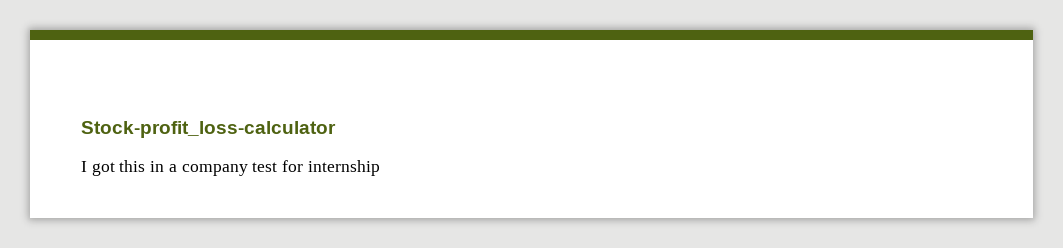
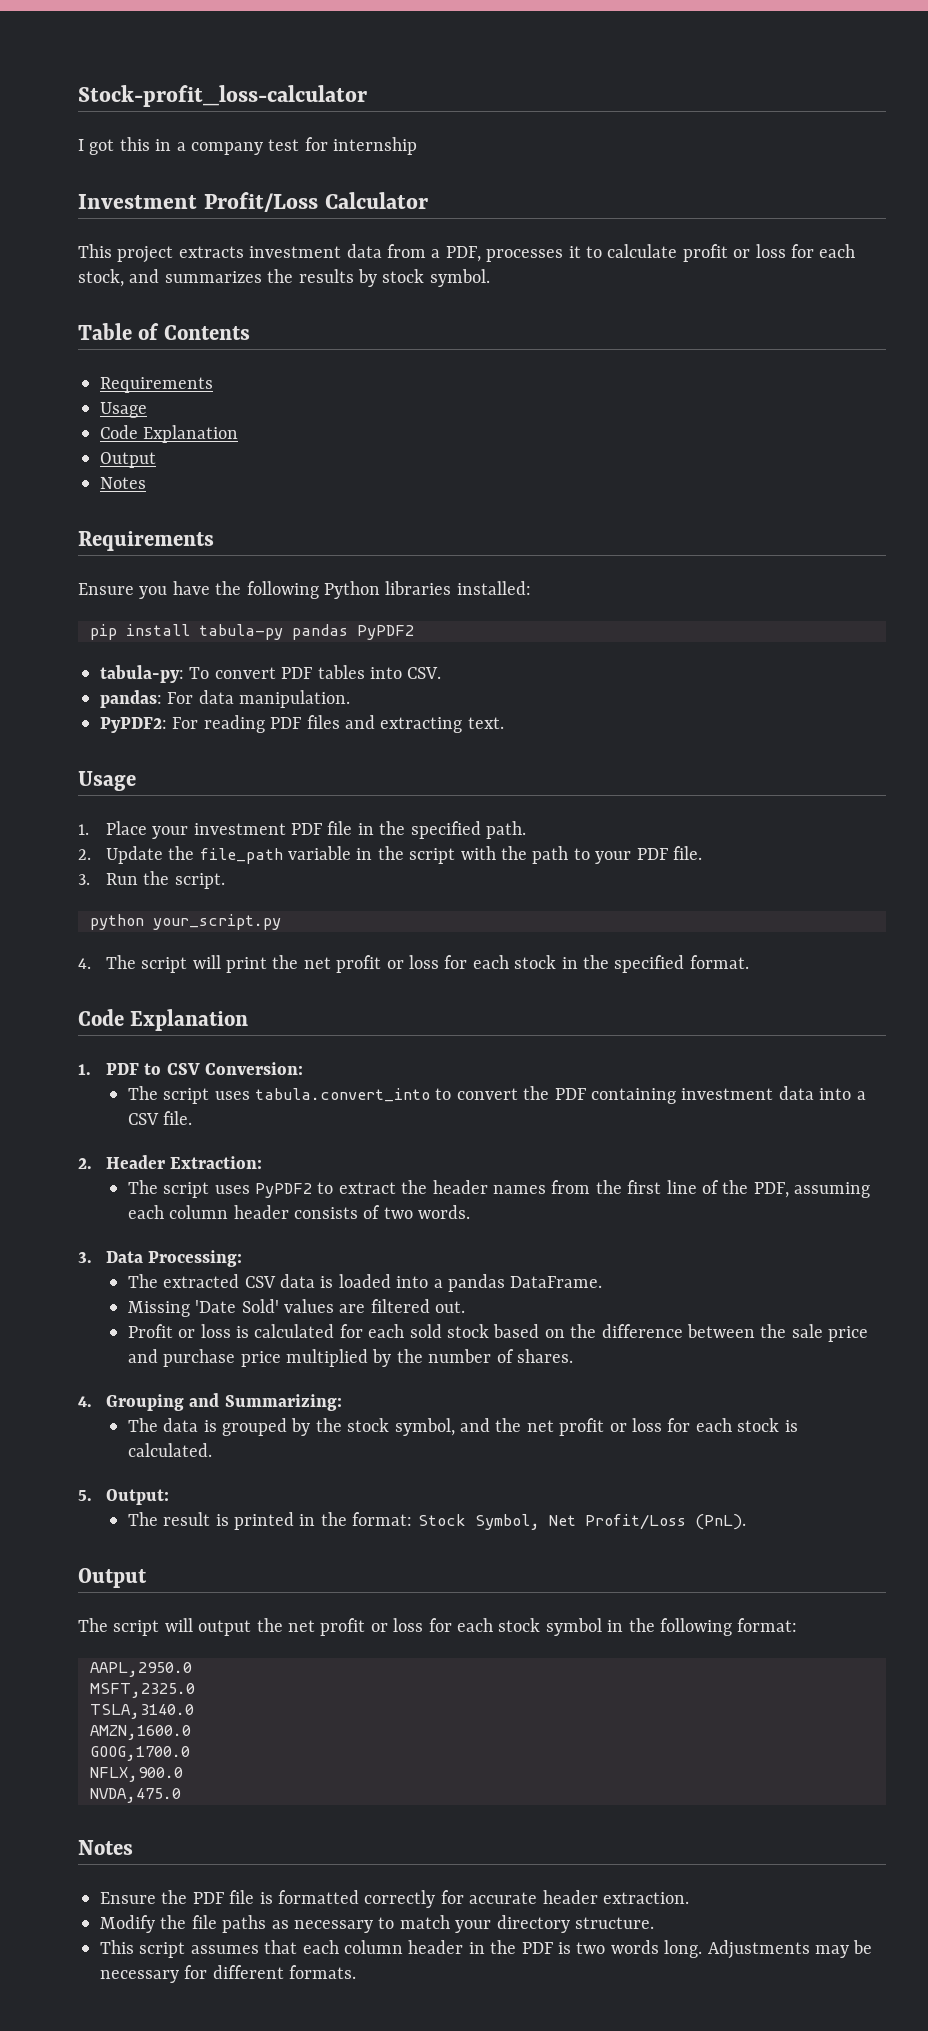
(380, 168) none -> [78,192,428,212] [78,244,856,263] [78,269,490,287] [78,323,250,340] [100,377,213,393] [100,402,147,418] [100,425,239,443] [100,452,156,468] [100,477,146,489] [78,531,214,551] [78,581,531,599] [90,624,414,640] [100,665,442,683] [100,690,351,708] [100,715,504,733] [78,771,136,791] [78,821,526,839] [78,846,702,864] [78,871,225,889] [90,914,281,930] [78,955,749,973] [78,1009,249,1031] [78,1062,303,1075] [127,1086,866,1104] [127,1111,193,1125] [78,1155,263,1169] [127,1180,871,1198] [127,1205,471,1219] [78,1250,243,1267] [127,1274,603,1292] [127,1299,466,1317] [127,1324,869,1342] [127,1349,573,1367] [78,1393,342,1411] [127,1418,798,1436] [127,1443,212,1457] [78,1489,169,1505] [127,1512,746,1530] [78,1568,147,1588] [78,1618,798,1636] [90,1662,192,1677] [90,1683,195,1698] [90,1704,194,1719] [90,1725,191,1740] [90,1746,190,1761] [90,1767,183,1782] [90,1788,181,1803] [78,1840,133,1855] [100,1890,689,1908] [100,1915,654,1933] [100,1940,873,1959] [100,1965,357,1983] // Investment Profit/Loss Calculator // This project extracts investment data from a PDF, processes it to calculate profit or loss for each stock, and summarizes the results by stock symbol. // Table of Contents // Requirements // Usage // Code Explanation // Output // Notes // Requirements // Ensure you have the following Python libraries installed: // pip install tabula-py pandas PyPDF2 // tabula-py: To convert PDF tables into CSV. // pandas: For data manipulation. // PyPDF2: For reading PDF files and extracting text. // Usage // 1. Place your investment PDF file in the specified path. // 2. Update the file_path variable in the script with the path to your PDF file. // 3. Run the script. // python your_script.py // 4. The script will print the net profit or loss for each stock in the specified format. // Code Explanation // 1. PDF to CSV Conversion: // The script uses tabula.convert_into to convert the PDF containing investment data into a CSV file. // 2. Header Extraction: // The script uses PyPDF2 to extract the header names from the first line of the PDF, assuming each column header consists of two words. // 3. Data Processing: // The extracted CSV data is loaded into a pandas DataFrame. // Missing 'Date Sold' values are filtered out. // Profit or loss is calculated for each sold stock based on the difference between the sale price and purchase price multiplied by the number of shares. // 4. Grouping and Summarizing: // The data is grouped by the stock symbol, and the net profit or loss for each stock is calculated. // 5. Output: // The result is printed in the format: Stock Symbol, Net Profit/Loss (PnL). // Output // The script will output the net profit or loss for each stock symbol in the following format: // AAPL,2950.0 // MSFT,2325.0 // TSLA,3140.0 // AMZN,1600.0 // GOOG,1700.0 // NFLX,900.0 // NVDA,475.0 // Notes // Ensure the PDF file is formatted correctly for accurate header extraction. // Modify the file paths as necessary to match your directory structure. // This script assumes that each column header in the PDF is two words long. Adjustments may be necessary for different formats.

